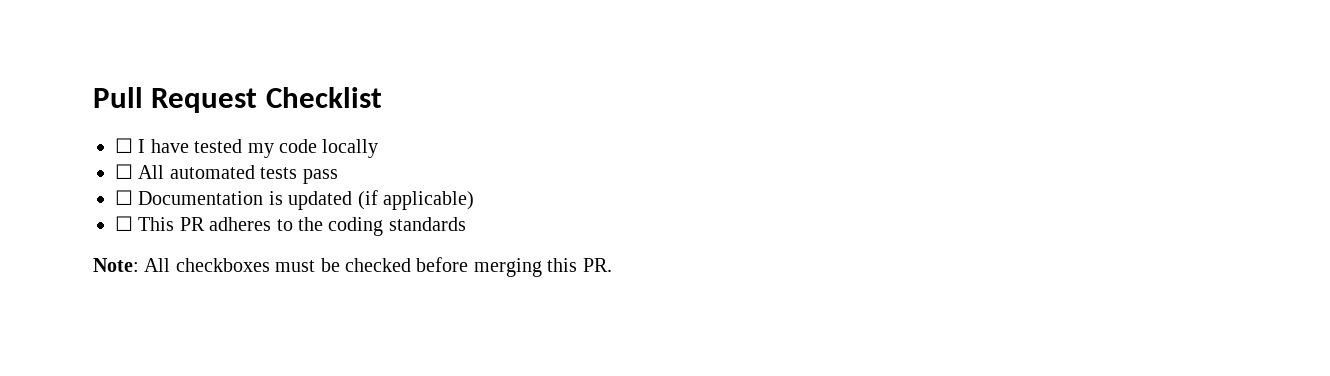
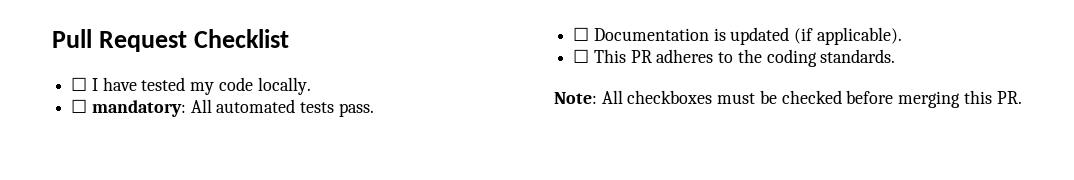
[322,139,379,158] [115,164,133,179] locally // ☐ -> [257,77,311,95] [71,99,186,117] locally. // ☐ mandatory:
[302,169,338,184] pass -> [338,103,374,117] pass.
[383,191,474,210] applicable) -> [816,27,902,45] applicable).
[388,217,466,231] standards -> [820,49,896,63] standards.

